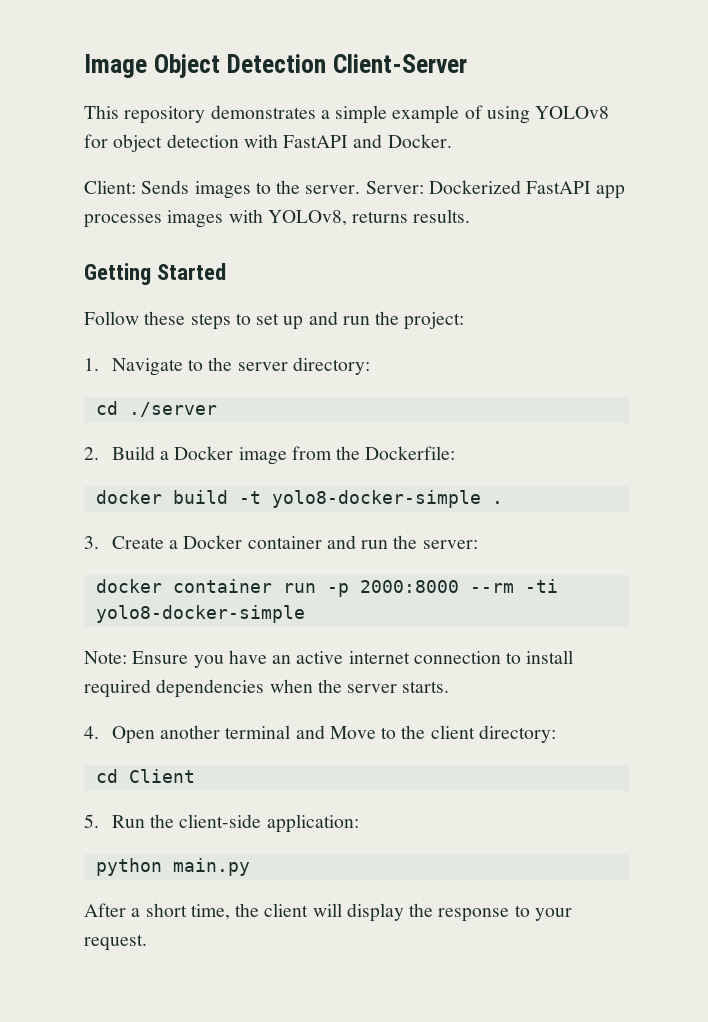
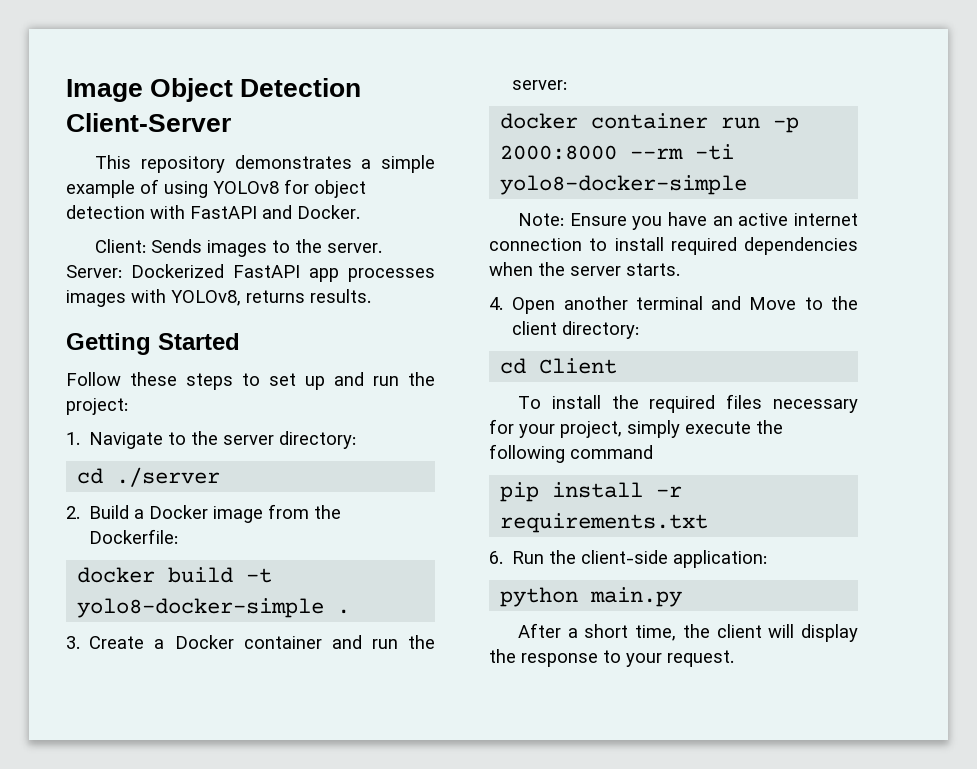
[84,814,99,828] 5. -> [518,394,858,413] [489,419,783,438] [489,444,653,463] [500,482,683,502] [500,513,709,533] [489,551,503,564] To install the required files necessary for your project, simply execute the following command // pip install -r requirements.txt // 6.

